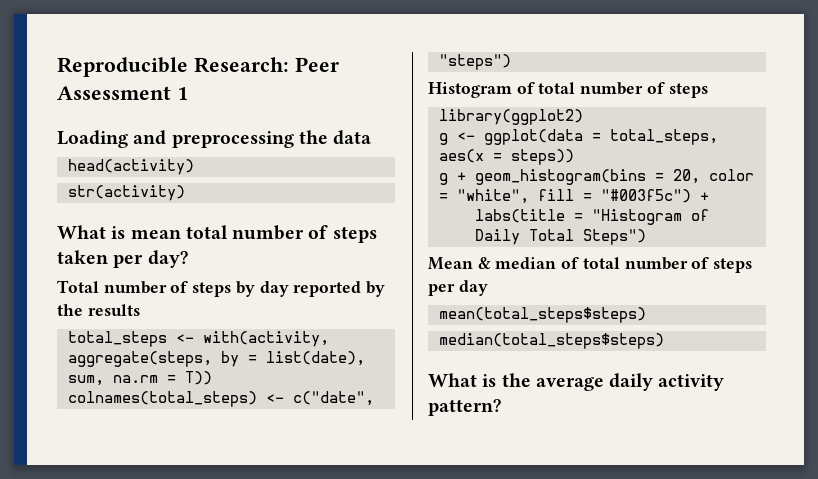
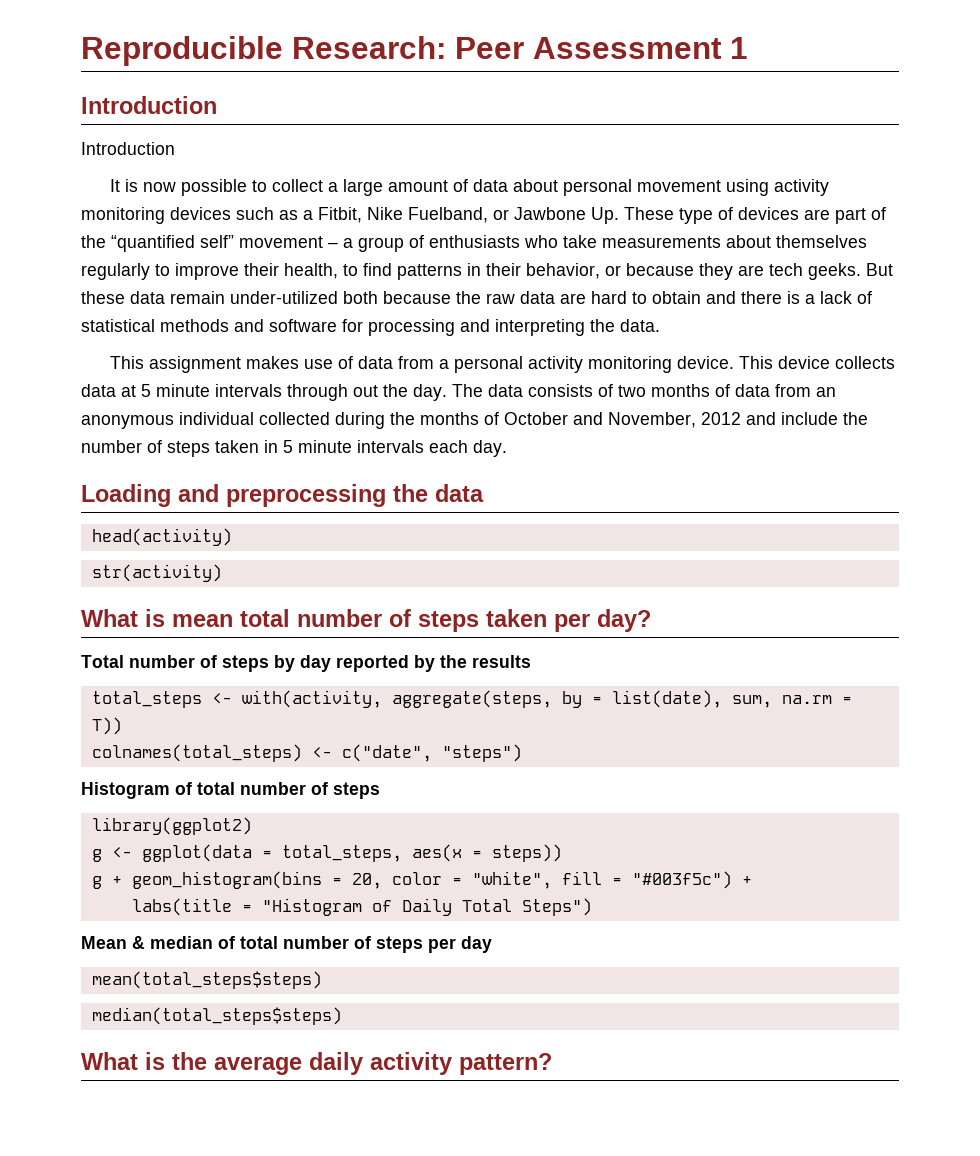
(188, 93) none -> [81,96,217,114] [81,142,175,155] [110,179,830,196] [81,207,886,224] [81,235,867,252] [81,263,893,280] [81,291,872,304] [81,319,660,336] [110,356,896,373] [81,384,836,401] [81,412,868,429] [81,440,507,457] // Introduction // Introduction // It is now possible to collect a large amount of data about personal movement using activity monitoring devices such as a Fitbit, Nike Fuelband, or Jawbone Up. These type of devices are part of the “quantified self” movement – a group of enthusiasts who take measurements about themselves regularly to improve their health, to find patterns in their behavior, or because they are tech geeks. But these data remain under-utilized both because the raw data are hard to obtain and there is a lack of statistical methods and software for processing and interpreting the data. // This assignment makes use of data from a personal activity monitoring device. This device collects data at 5 minute intervals through out the day. The data consists of two months of data from an anonymous individual collected during the months of October and November, 2012 and include the number of steps taken in 5 minute intervals each day.

